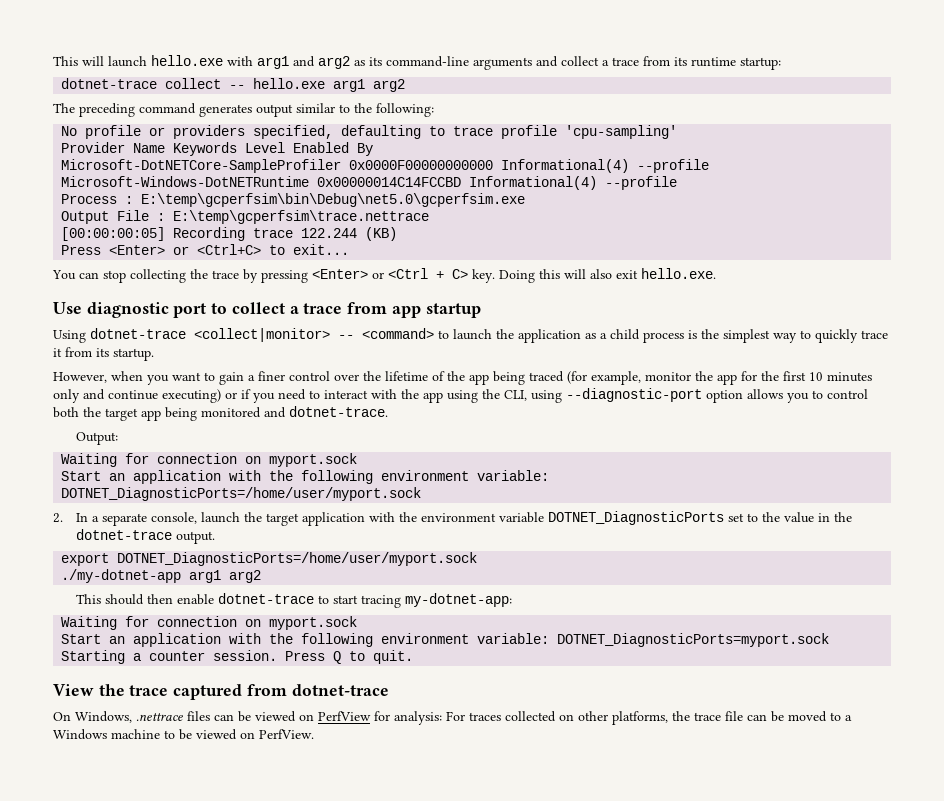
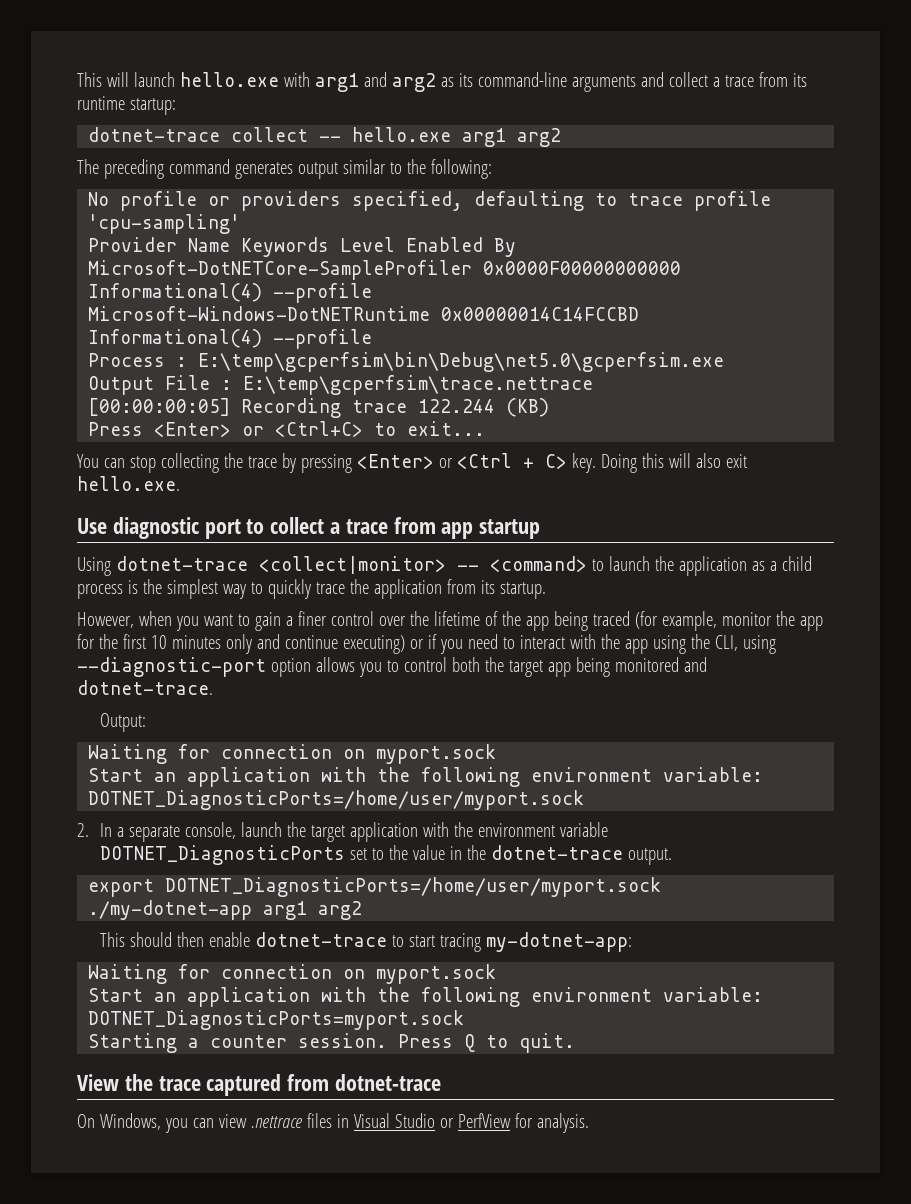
[53,348,62,357] it -> [349,579,442,599] the application
[136,711,852,725] [53,729,314,740] .nettrace files can be viewed on PerfView for analysis: For traces collected on other platforms, the trace file can be moved to a Windows machine to be viewed on PerfView. -> [164,1113,589,1133] you can view .nettrace files in Visual Studio or PerfView for analysis.

